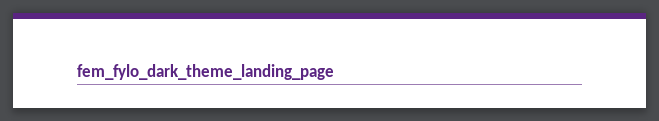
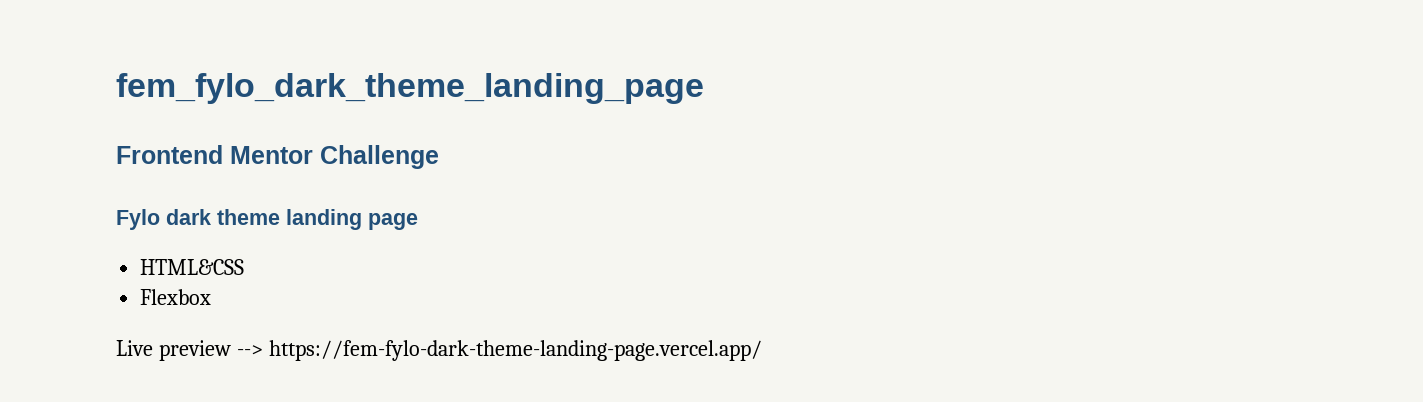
(334, 72) none -> [116,145,439,169] [116,209,418,230] [140,259,245,275] [140,289,212,305] [116,340,762,361] // Frontend Mentor Challenge // Fylo dark theme landing page // HTML&CSS // Flexbox // Live preview --> https://fem-fylo-dark-theme-landing-page.vercel.app/

